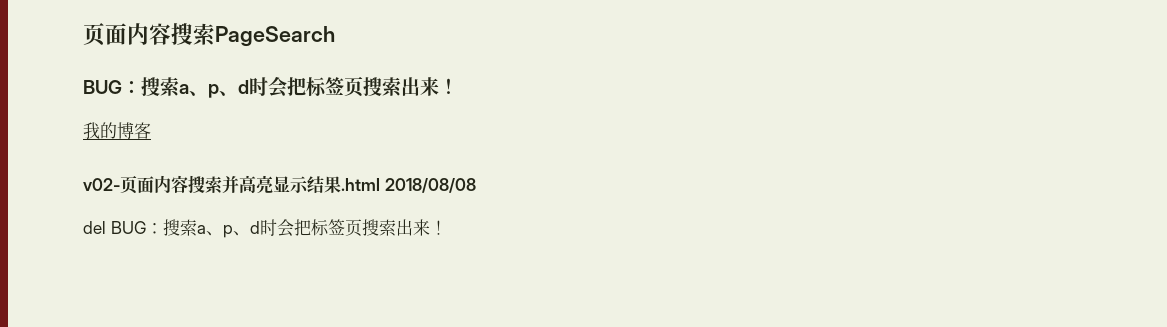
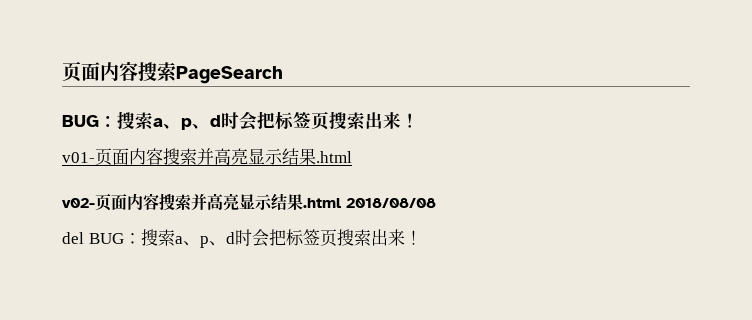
[83,122,151,139] 我的博客 -> [62,148,352,166] v01-页面内容搜索并高亮显示结果.html

